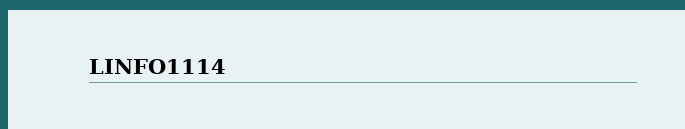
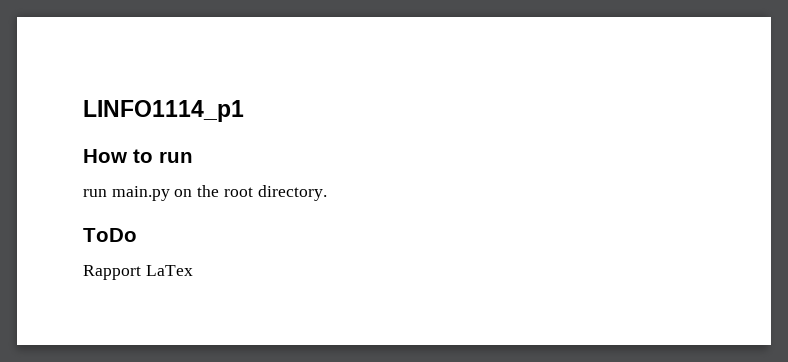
[89,59,226,74] LINFO1114 -> [83,100,244,122] [83,149,193,163] [83,185,327,201] [83,228,137,242] [83,265,193,280] LINFO1114_p1 // How to run // run main.py on the root directory. // ToDo // Rapport LaTex

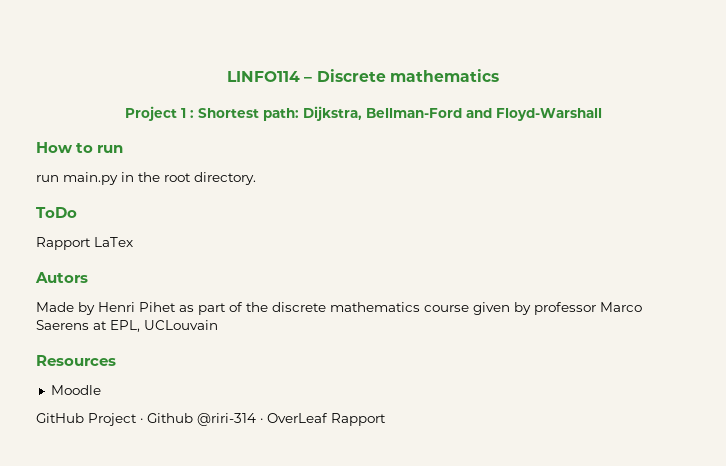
[83,100,244,122] LINFO1114_p1 -> [227,69,499,82] [124,106,602,121] LINFO114 – Discrete mathematics // Project 1 : Shortest path: Dijkstra, Bellman-Ford and Floyd-Warshall
[174,189,193,197] on -> [121,172,134,182] in
(193, 270) none -> [35,272,88,283] [36,302,642,315] [36,320,218,332] [36,355,116,366] [50,385,101,395] [36,413,386,426] // Autors // Made by Henri Pihet as part of the discrete mathematics course given by professor Marco Saerens at EPL, UCLouvain // Resources // Moodle // GitHub Project · Github @riri-314 · OverLeaf Rapport

